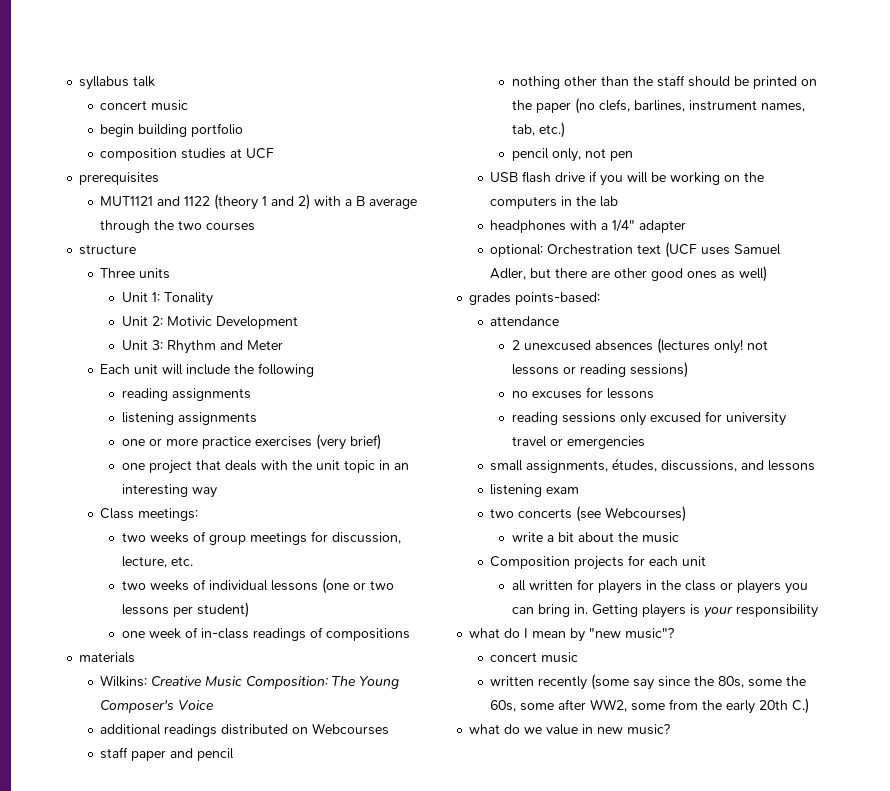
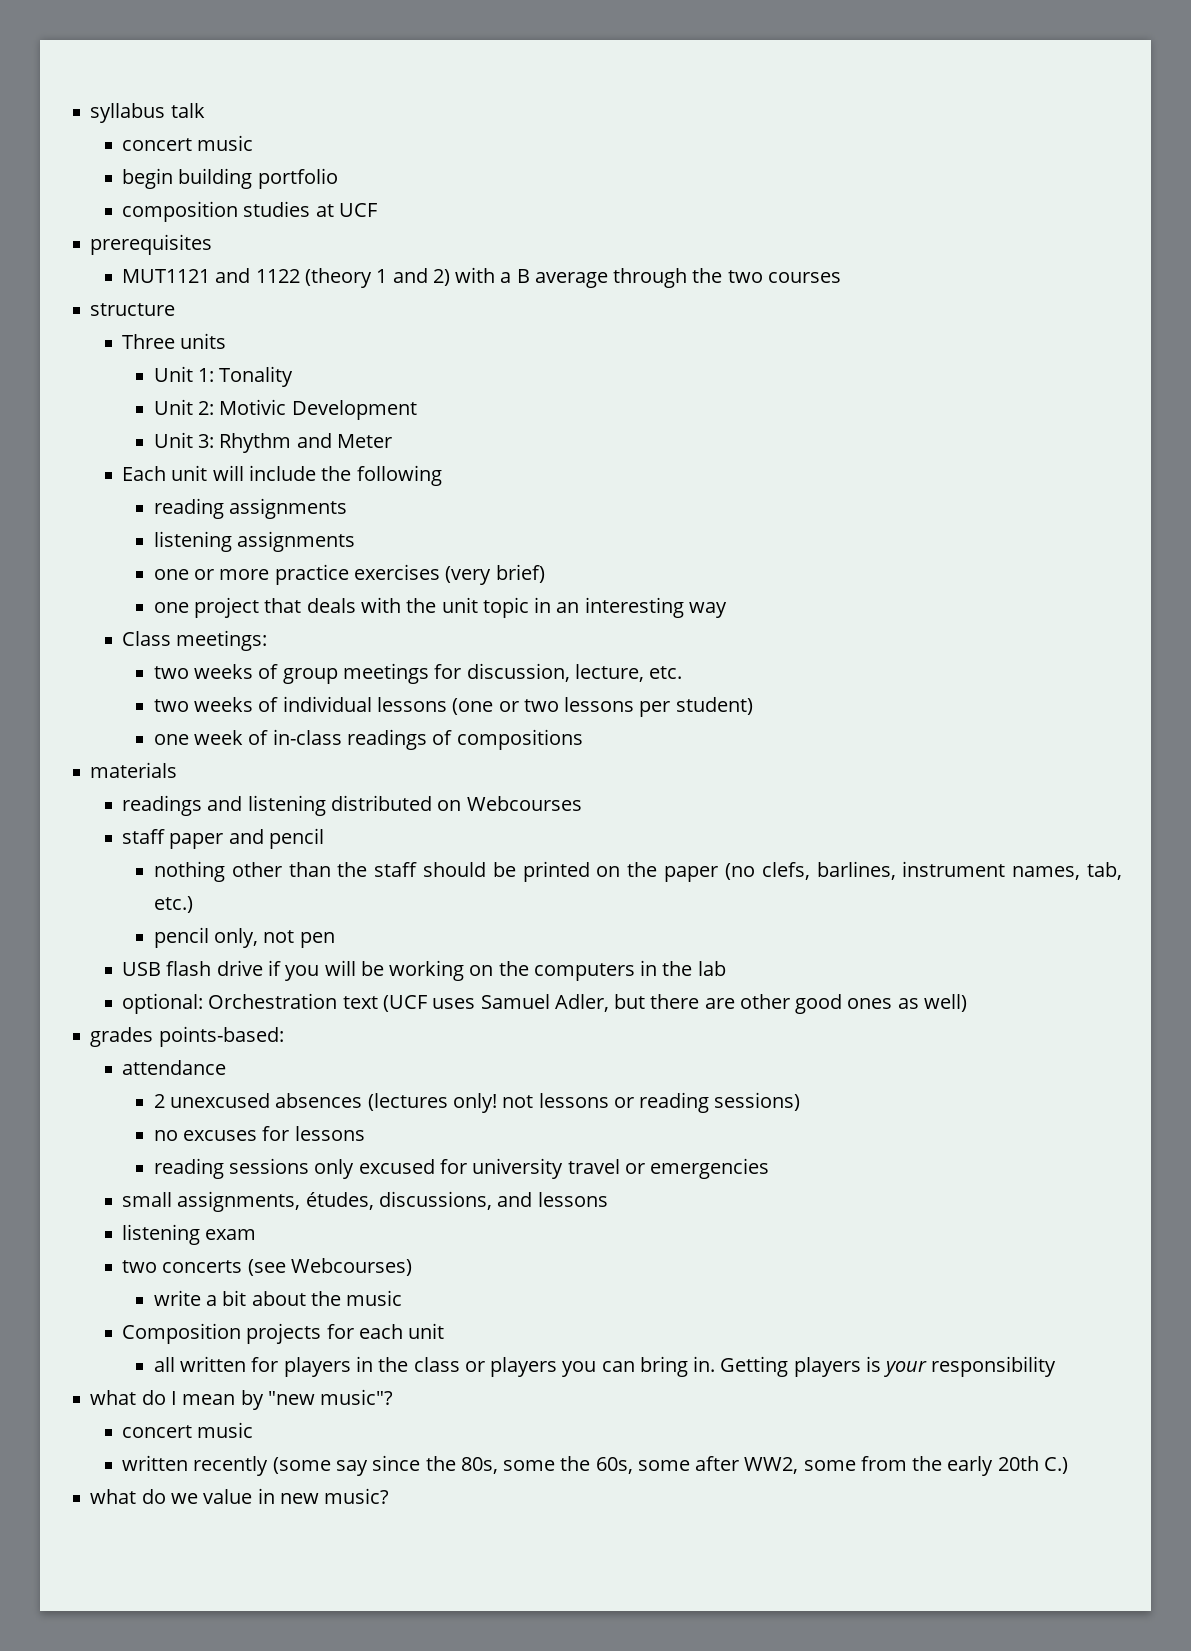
[100,675,400,689] [100,700,215,713] [100,724,218,737] Wilkins: Creative Music Composition: The Young Composer's Voice // additional readings -> [122,795,326,816] readings and listening
[490,219,687,233] // headphones with a 1/4" adapter -> (726, 968) none

